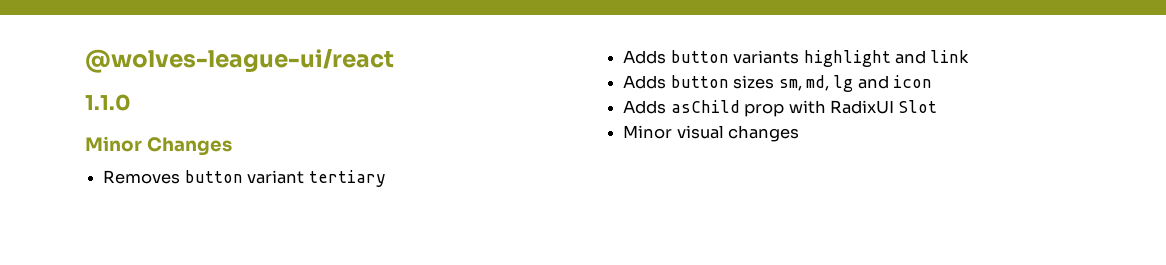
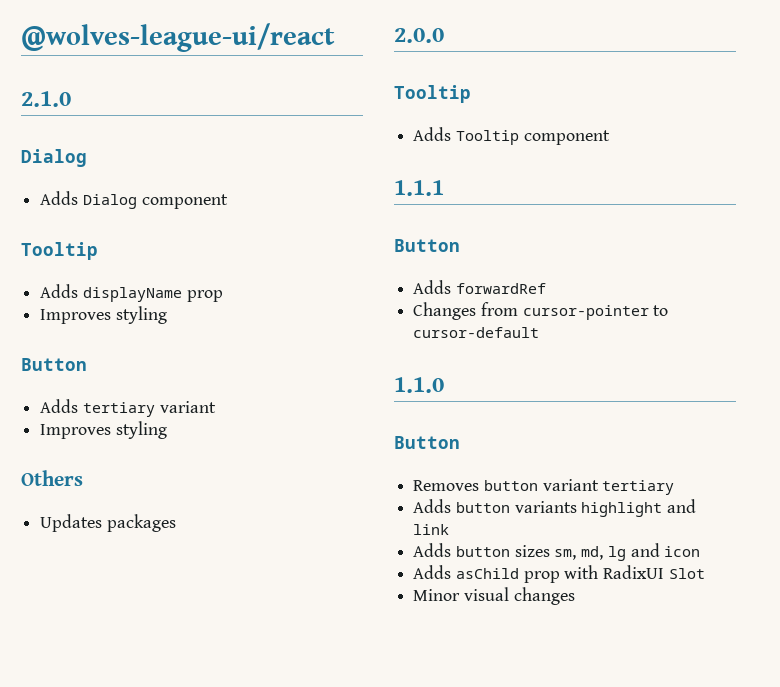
(394, 61) none -> [21,91,71,107] [21,149,87,167] [40,191,228,209] [21,242,98,260] [40,284,223,302] [40,306,167,324] [21,358,87,371] [40,399,216,417] [40,421,167,439] [21,470,83,486] [40,514,176,532] [394,28,444,43] [394,85,471,103] [413,127,610,145] [394,180,444,196] [394,239,460,252] [413,280,546,294] [413,302,669,320] [413,327,540,338] // 2.1.0 // Dialog // Adds Dialog component // Tooltip // Adds displayName prop // Improves styling // Button // Adds tertiary variant // Improves styling // Others // Updates packages // 2.0.0 // Tooltip // Adds Tooltip component // 1.1.1 // Button // Adds forwardRef // Changes from cursor-pointer to cursor-default
[85,136,232,156] Minor Changes -> [394,436,460,449] Button

